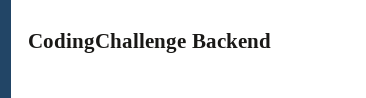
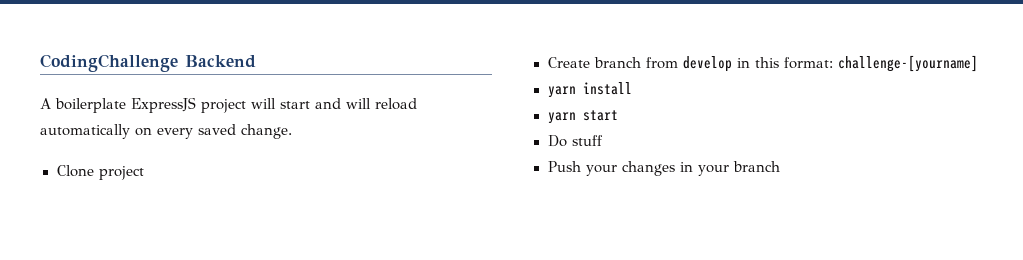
(271, 40) none -> [40,97,417,113] [40,124,292,139] [56,165,144,180] [547,55,978,72] [547,82,632,98] [547,110,618,124] [547,135,603,147] [547,161,780,176] // A boilerplate ExpressJS project will start and will reload automatically on every saved change. // Clone project // Create branch from develop in this format: challenge-[yourname] // yarn install // yarn start // Do stuff // Push your changes in your branch

